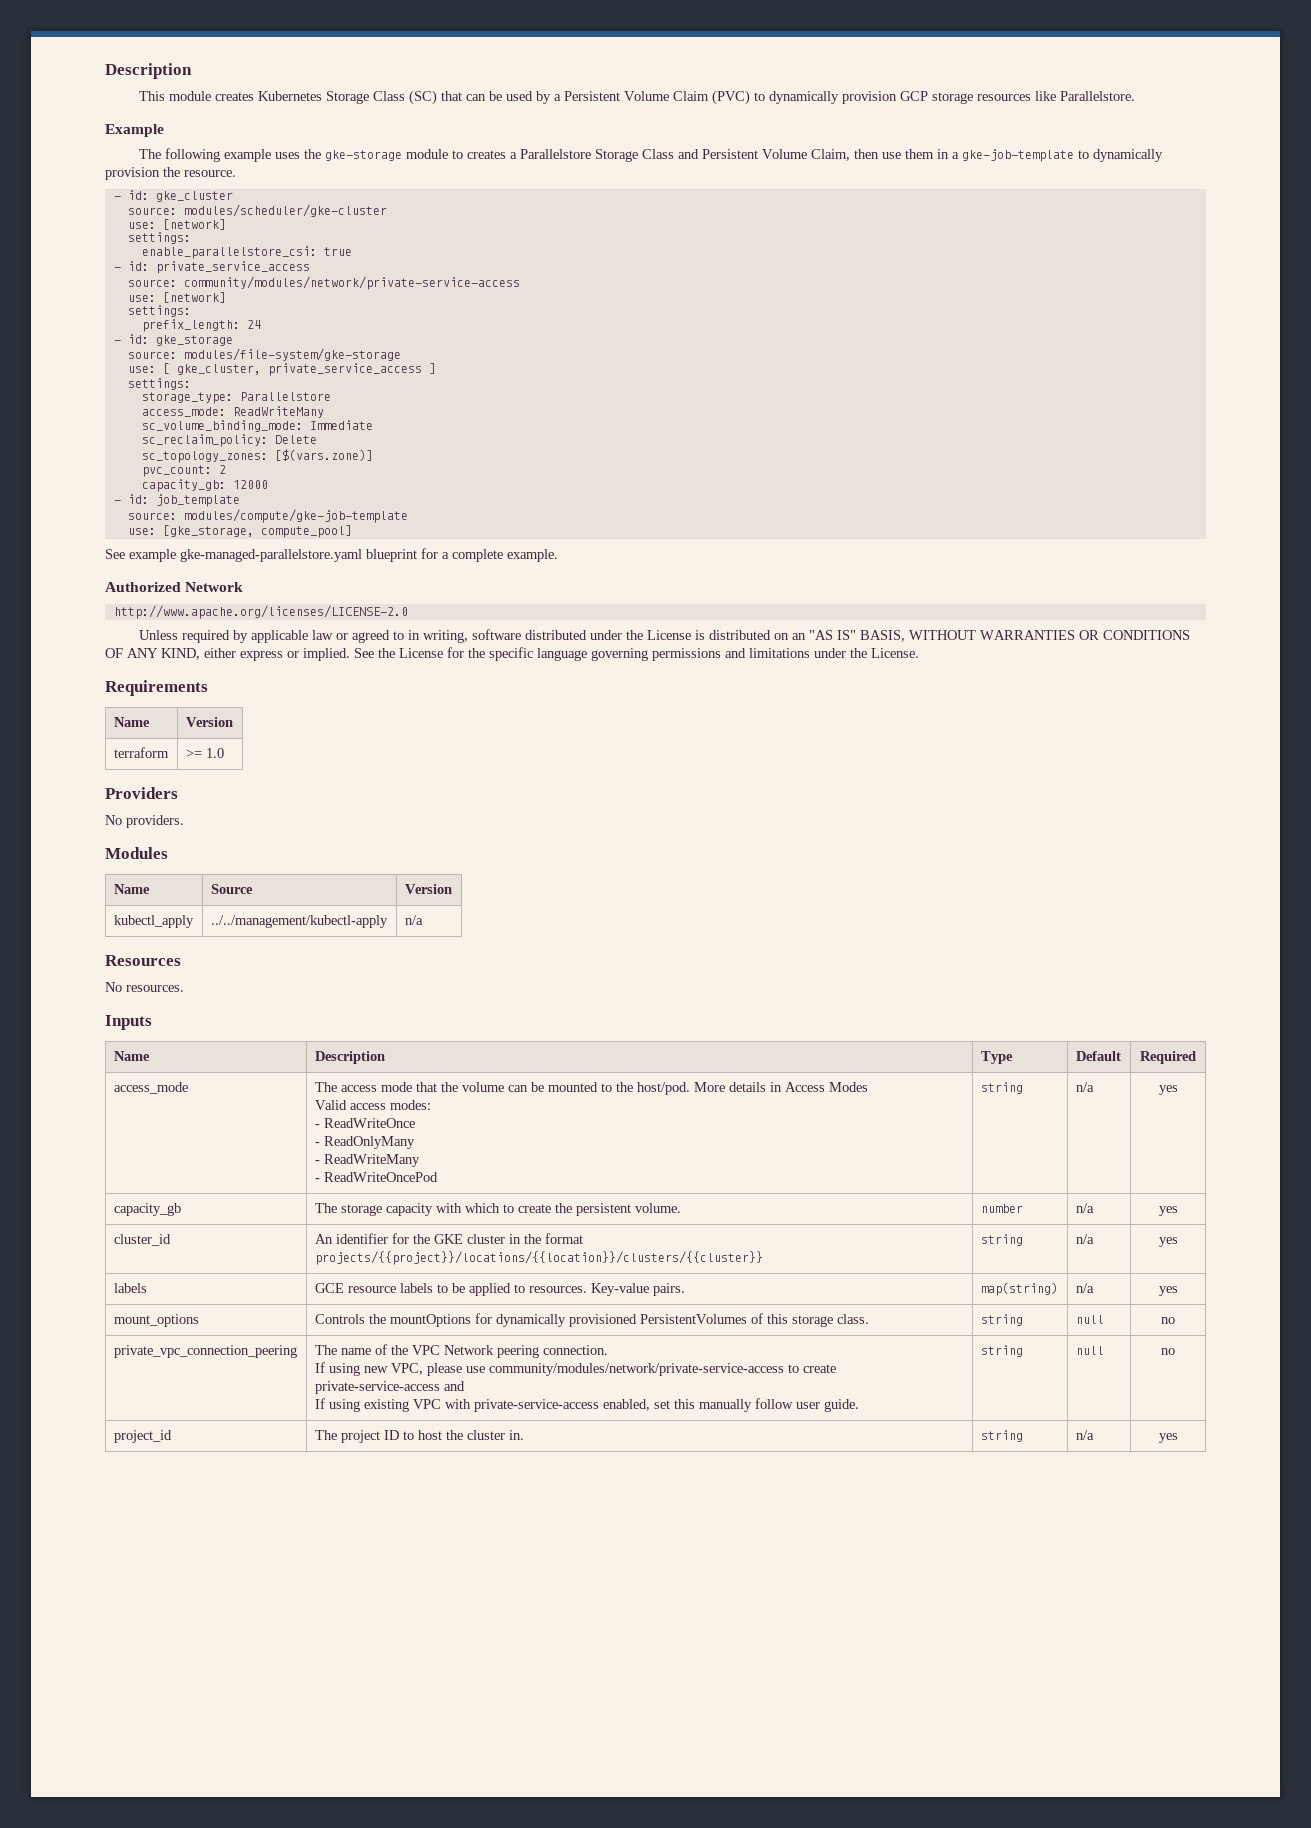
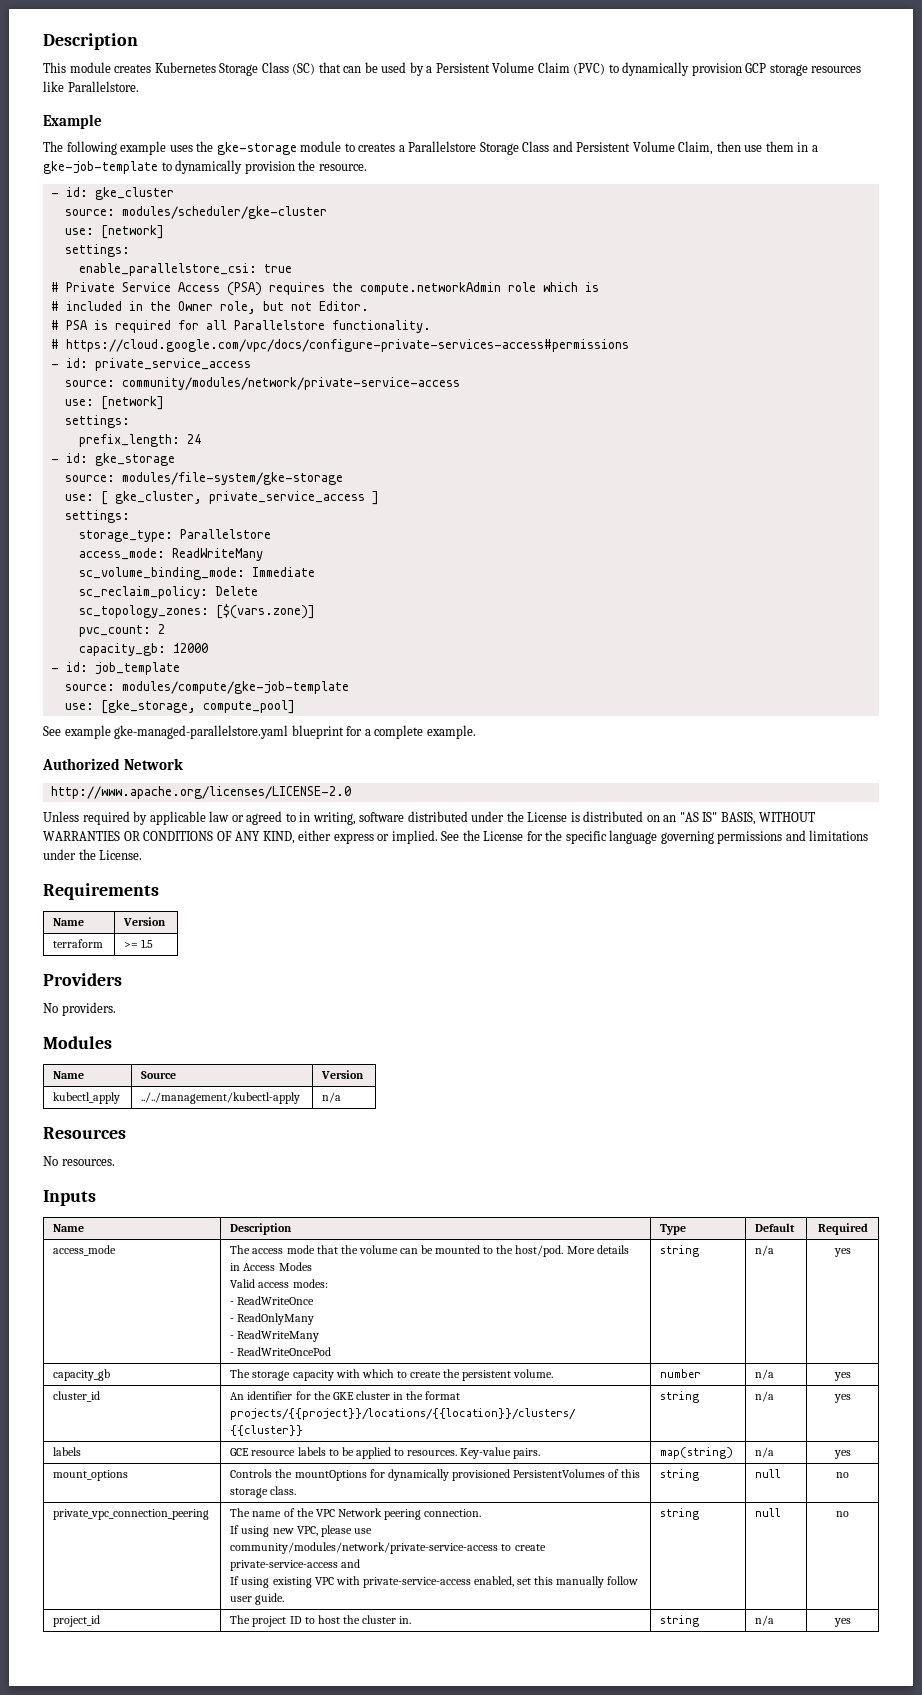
(352, 251) none -> [50,282,599,296] [50,301,369,314] [50,320,431,333] [50,339,629,352] // # Private Service Access (PSA) requires the compute.networkAdmin role which is // # included in the Owner role, but not Editor. // # PSA is required for all Parallelstore functionality. // # https://cloud.google.com/vpc/docs/configure-private-services-access#permissions
[205,748,224,758] 1.0 -> [141,939,154,948] 1.5

